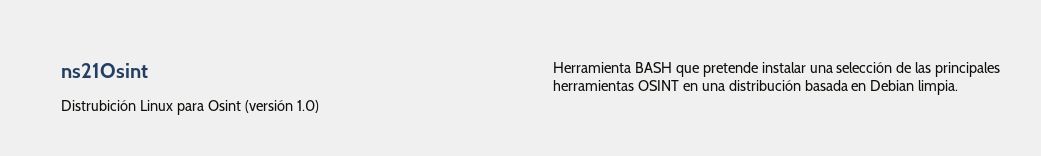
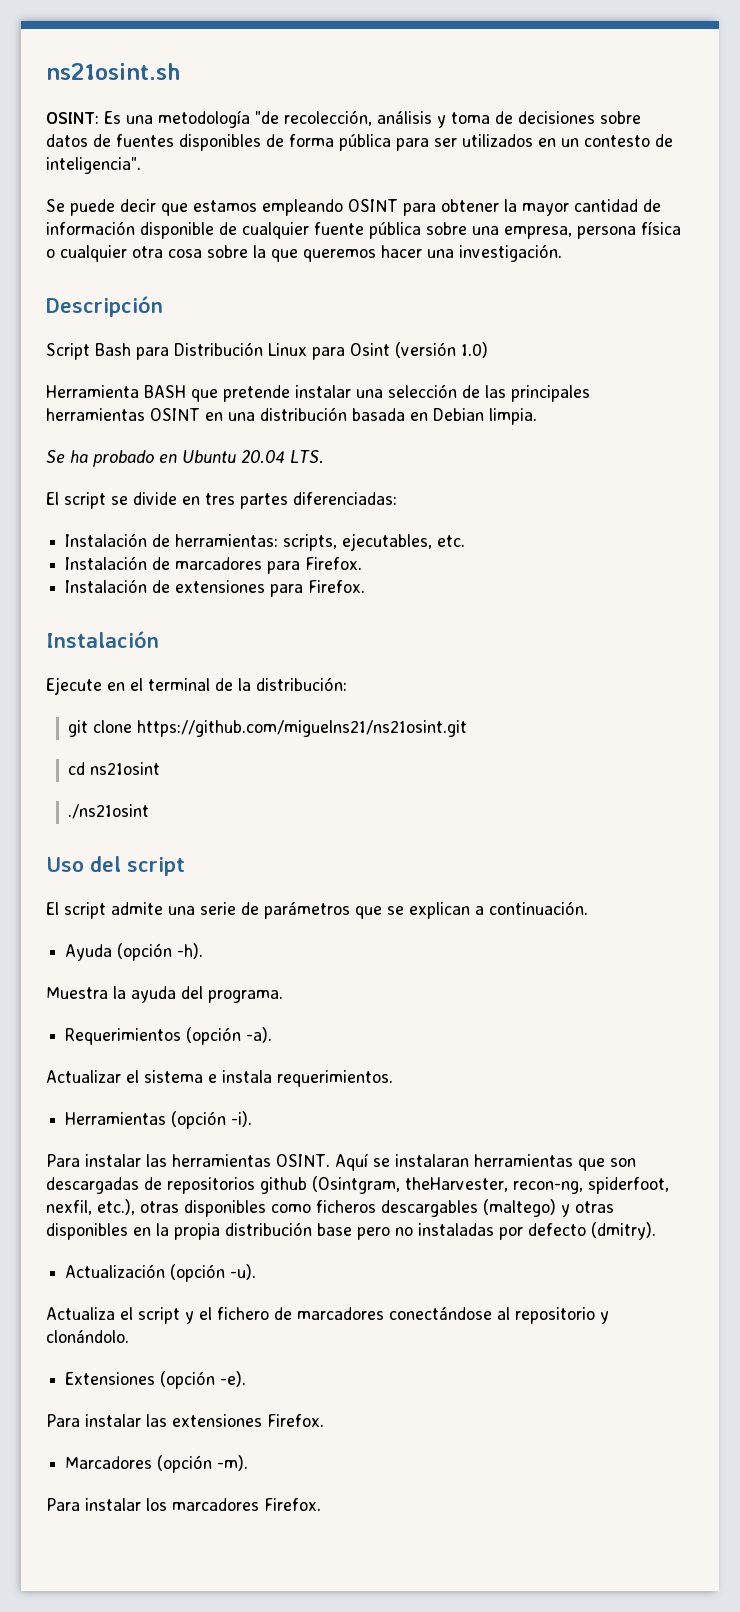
[61,63,148,78] [61,100,136,111] ns21Osint // Distrubición -> [46,63,181,80] [46,110,641,128] [46,134,673,151] [46,157,141,174] [46,199,661,216] [46,221,681,239] [46,244,562,262] [46,296,163,317] [46,342,263,360] ns21osint.sh // OSINT: Es una metodología "de recolección, análisis y toma de decisiones sobre datos de fuentes disponibles de forma pública para ser utilizados en un contesto de inteligencia". // Se puede decir que estamos empleando OSINT para obtener la mayor cantidad de información disponible de cualquier fuente pública sobre una empresa, persona física o cualquier otra cosa sobre la que queremos hacer una investigación. // Descripción // Script Bash para Distribución
(959, 87) none -> [46,450,324,467] [46,492,397,509] [65,533,466,551] [65,556,363,574] [65,579,366,597] [46,631,159,648] [46,677,347,695] [68,720,468,737] [68,762,161,775] [68,804,150,819] [46,856,185,876] [46,901,588,919] [65,943,204,961] [46,986,283,1003] [65,1027,273,1045] [46,1070,393,1087] [65,1111,253,1129] [46,1153,636,1171] [46,1176,669,1194] [46,1199,614,1217] [46,1222,656,1240] [65,1264,257,1282] [46,1307,609,1324] [46,1330,129,1343] [65,1371,247,1389] [46,1414,324,1427] [65,1455,249,1473] [46,1498,321,1511] // Se ha probado en Ubuntu 20.04 LTS. // El script se divide en tres partes diferenciadas: // Instalación de herramientas: scripts, ejecutables, etc. // Instalación de marcadores para Firefox. // Instalación de extensiones para Firefox. // Instalación // Ejecute en el terminal de la distribución: // git clone https://github.com/miguelns21/ns21osint.git // cd ns21osint // ./ns21osint // Uso del script // El script admite una serie de parámetros que se explican a continuación. // Ayuda (opción -h). // Muestra la ayuda del programa. // Requerimientos (opción -a). // Actualizar el sistema e instala requerimientos. // Herramientas (opción -i). // Para instalar las herramientas OSINT. Aquí se instalaran herramientas que son descargadas de repositorios github (Osintgram, theHarvester, recon-ng, spiderfoot, nexfil, etc.), otras disponibles como ficheros descargables (maltego) y otras disponibles en la propia distribución base pero no instaladas por defecto (dmitry). // Actualización (opción -u). // Actualiza el script y el fichero de marcadores conectándose al repositorio y clonándolo. // Extensiones (opción -e). // Para instalar las extensiones Firefox. // Marcadores (opción -m). // Para instalar los marcadores Firefox.

